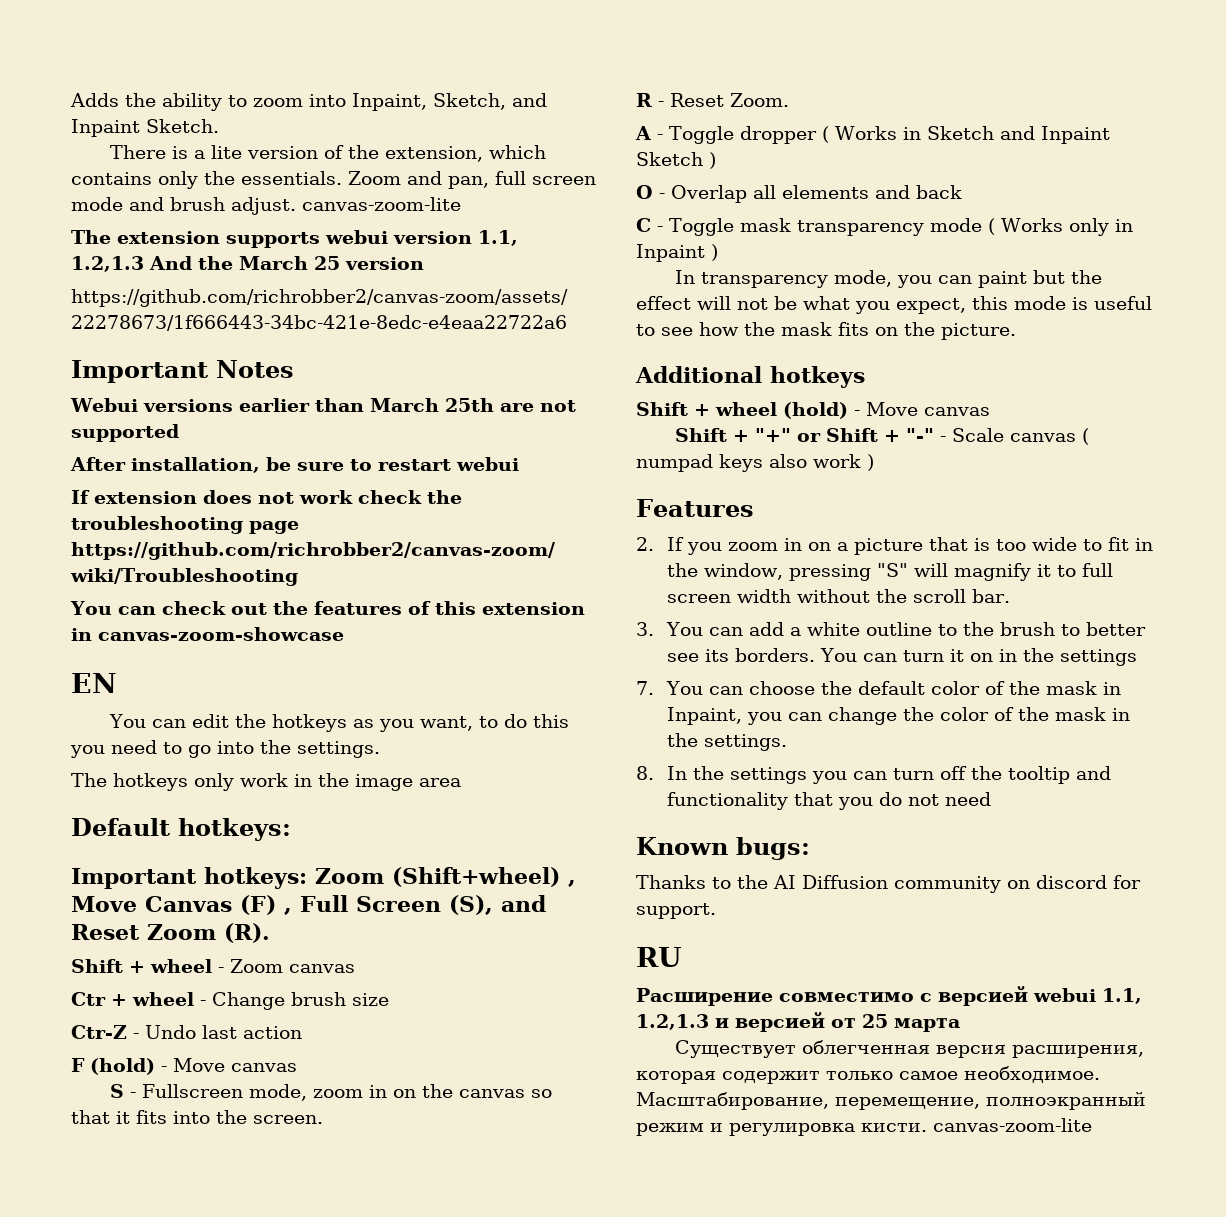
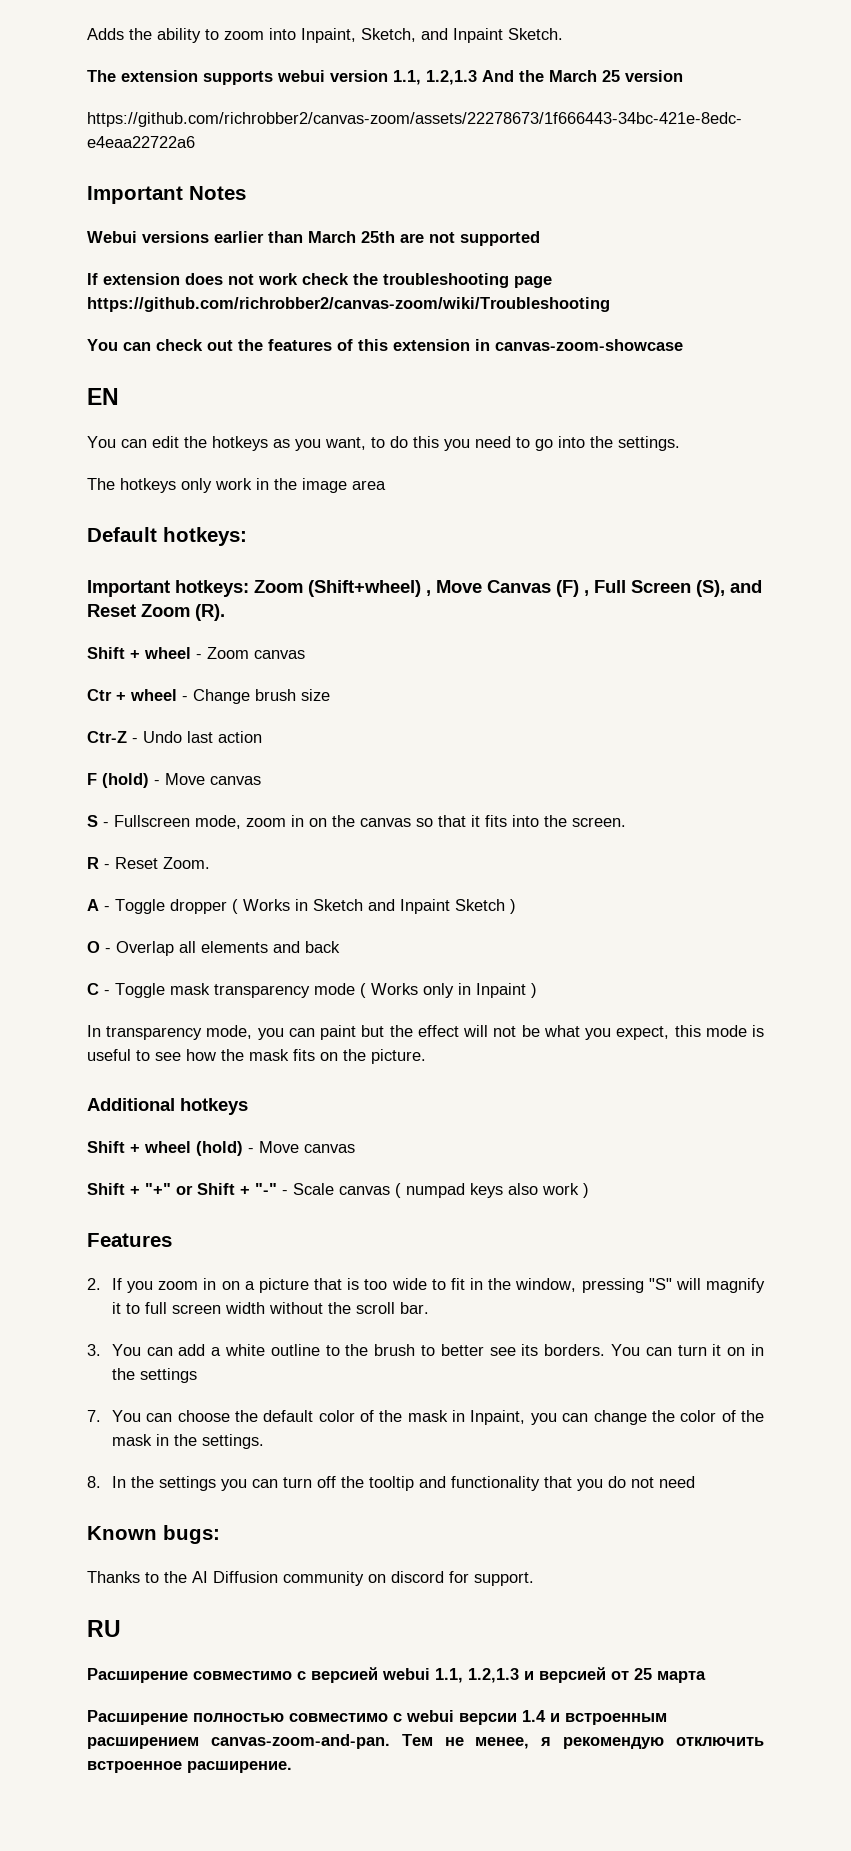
[110,145,547,162] [71,171,596,189] [71,197,461,215] // There is a lite version of the extension, which contains only the essentials. Zoom and pan, full screen mode and brush adjust. canvas-zoom-lite -> (563, 34) none
[70,457,519,473] // After installation, be sure to restart webui -> (540, 238) none
[675,1040,1145,1058] [636,1066,1100,1084] [636,1091,1146,1110] [636,1118,1092,1136] Существует облегченная версия расширения, которая содержит только самое необходимое. Масштабирование, перемещение, полноэкранный режим и регулировка кисти. canvas-zoom-lite -> [87,1710,667,1725] [87,1734,764,1749] [87,1761,292,1773] Расширение полностью совместимо с webui версии 1.4 и встроенным расширением canvas-zoom-and-pan. Тем не менее, я рекомендую отключить встроенное расширение.

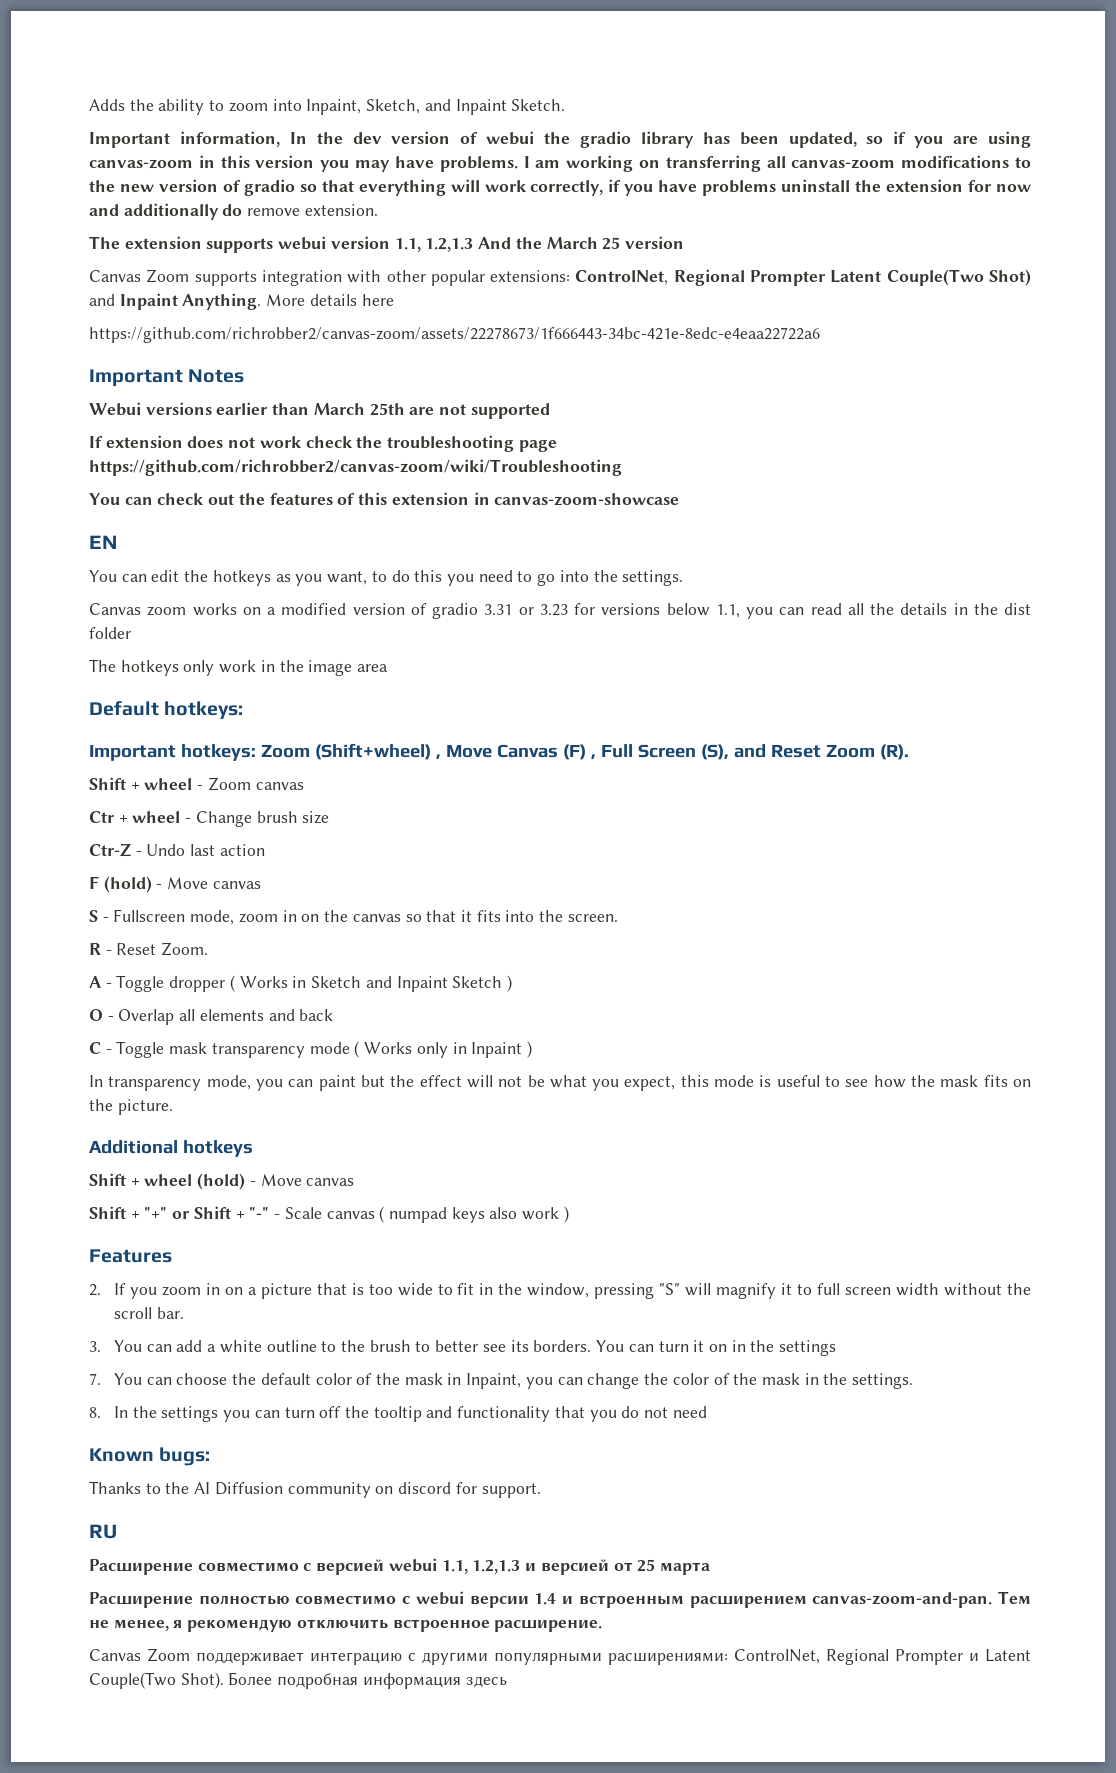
(563, 34) none -> [89,131,1032,148] [89,155,1031,172] [89,179,1031,196] [89,203,378,220] // Important information, In the dev version of webui the gradio library has been updated, so if you are using canvas-zoom in this version you may have problems. I am working on transferring all canvas-zoom modifications to the new version of gradio so that everything will work correctly, if you have problems uninstall the extension for now and additionally do remove extension.
(683, 76) none -> [89,269,1031,286] [89,293,394,310] // Canvas Zoom supports integration with other popular extensions: ControlNet, Regional Prompter Latent Couple(Two Shot) and Inpaint Anything. More details here
(680, 443) none -> [89,603,1031,619] [89,627,131,639] // Canvas zoom works on a modified version of gradio 3.31 or 3.23 for versions below 1.1, you can read all the details in the dist folder
(292, 1767) none -> [89,1648,1031,1665] [89,1672,507,1689] // Canvas Zoom поддерживает интеграцию с другими популярными расширениями: ControlNet, Regional Prompter и Latent Couple(Two Shot). Более подробная информация здесь

